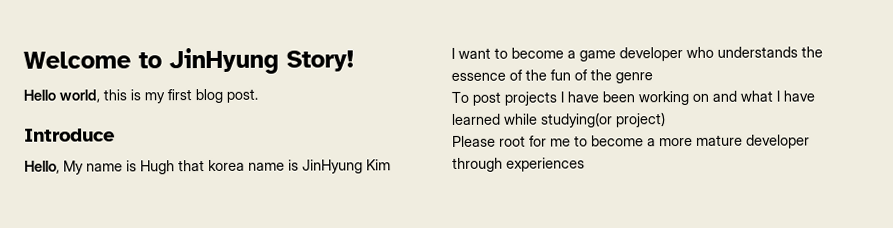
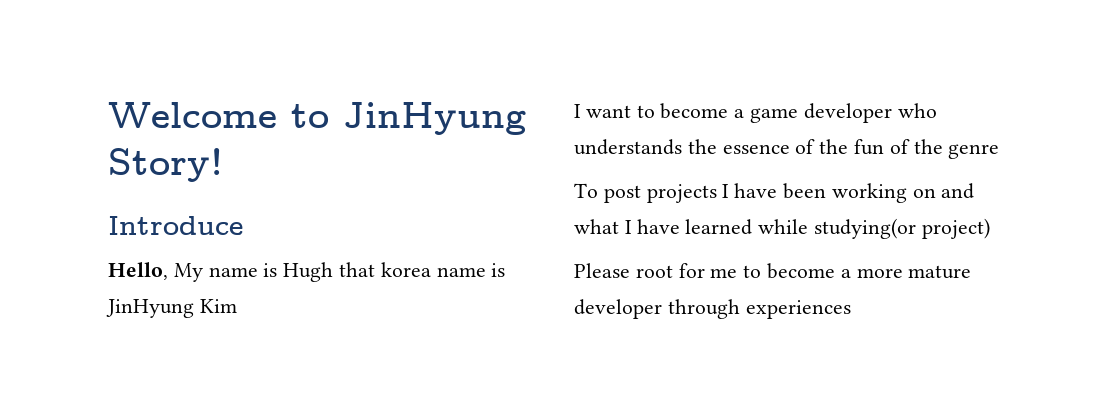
[23,88,258,104] // Hello world, this is my first blog post. -> (223, 165) none

